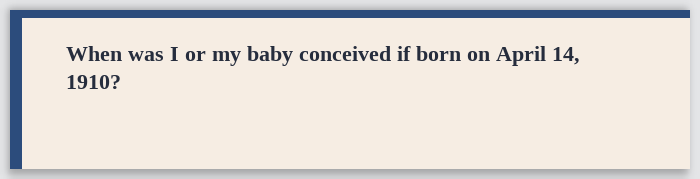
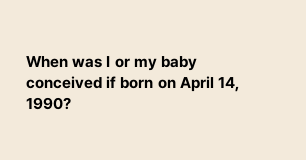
[66,75,121,89] 1910? -> [26,97,71,110] 1990?

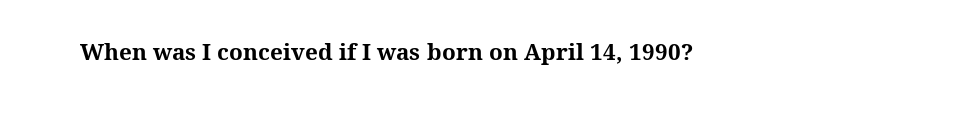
[114,56,197,71] [26,76,117,89] or my baby conceived if -> [217,43,421,60] conceived if I was

